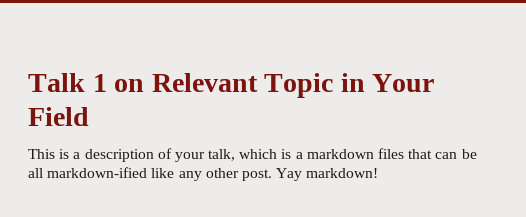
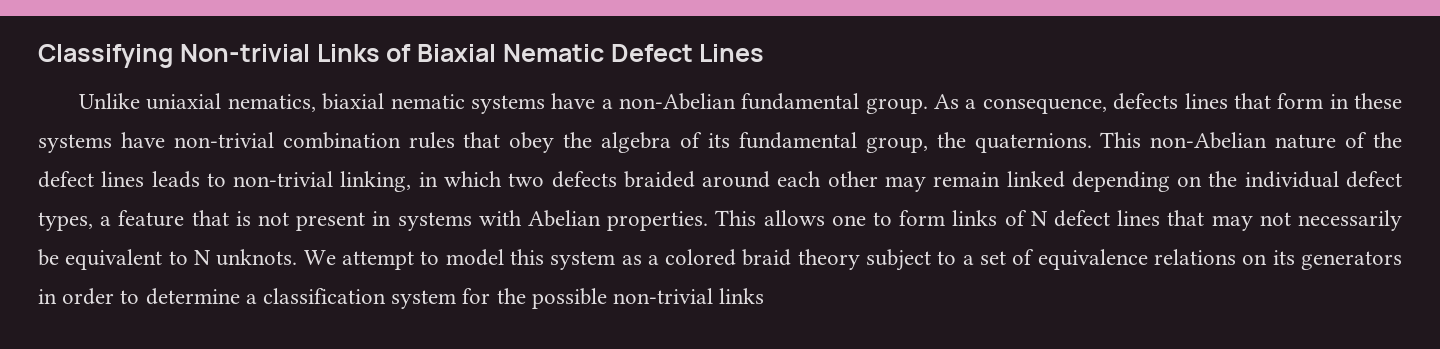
[28,73,435,98] [28,107,89,126] [28,148,477,162] [28,167,379,181] Talk 1 on Relevant Topic in Your Field // This is a description of your talk, which is a markdown files that can be all markdown-ified like any other post. Yay markdown! -> [38,44,765,68] [79,93,1402,114] [38,132,1403,153] [38,171,1402,192] [38,210,1403,231] [38,249,1403,271] [38,288,765,309] Classifying Non-trivial Links of Biaxial Nematic Defect Lines // Unlike uniaxial nematics, biaxial nematic systems have a non-Abelian fundamental group. As a consequence, defects lines that form in these systems have non-trivial combination rules that obey the algebra of its fundamental group, the quaternions. This non-Abelian nature of the defect lines leads to non-trivial linking, in which two defects braided around each other may remain linked depending on the individual defect types, a feature that is not present in systems with Abelian properties. This allows one to form links of N defect lines that may not necessarily be equivalent to N unknots. We attempt to model this system as a colored braid theory subject to a set of equivalence relations on its generators in order to determine a classification system for the possible non-trivial links

